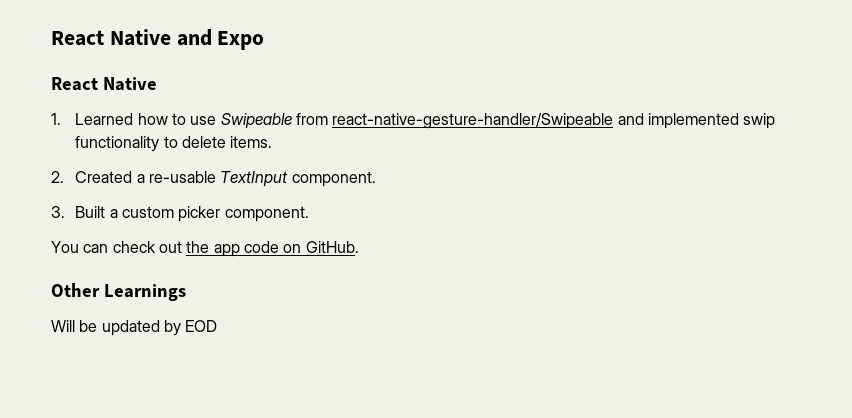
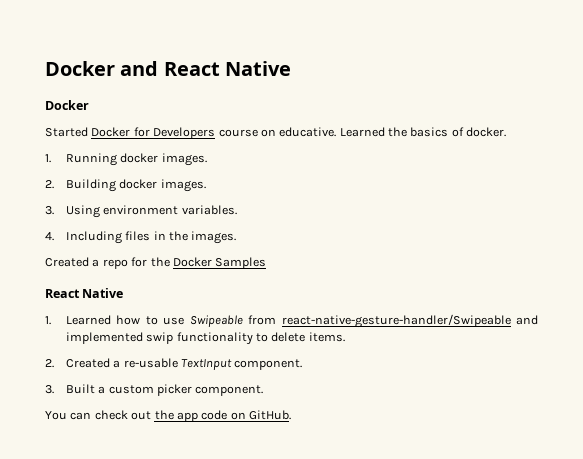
[51,29,265,50] React Native and Expo -> [45,61,292,76] [45,100,89,110] [45,127,507,139] [45,153,207,166] [45,179,206,192] [45,205,237,218] [45,231,237,244] [45,257,267,269] Docker and React Native // Docker // Started Docker for Developers course on educative. Learned the basics of docker. // 1. Running docker images. // 2. Building docker images. // 3. Using environment variables. // 4. Including files in the images. // Created a repo for the Docker Samples
[51,283,186,301] [51,320,218,336] // Other Learnings // Will be updated by EOD -> (291, 415) none

